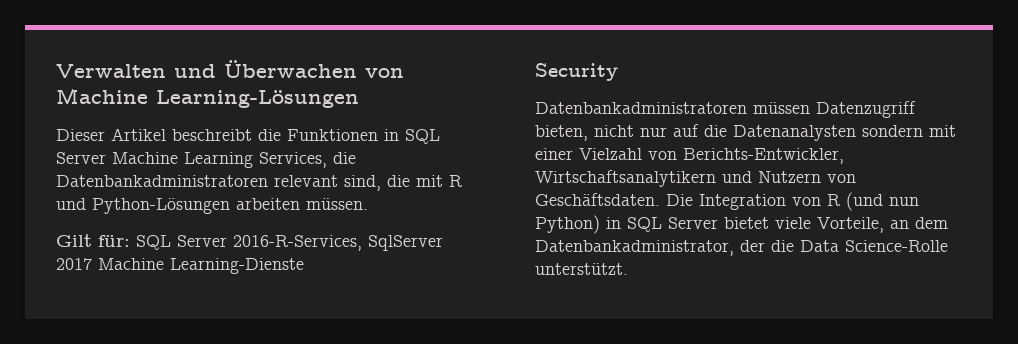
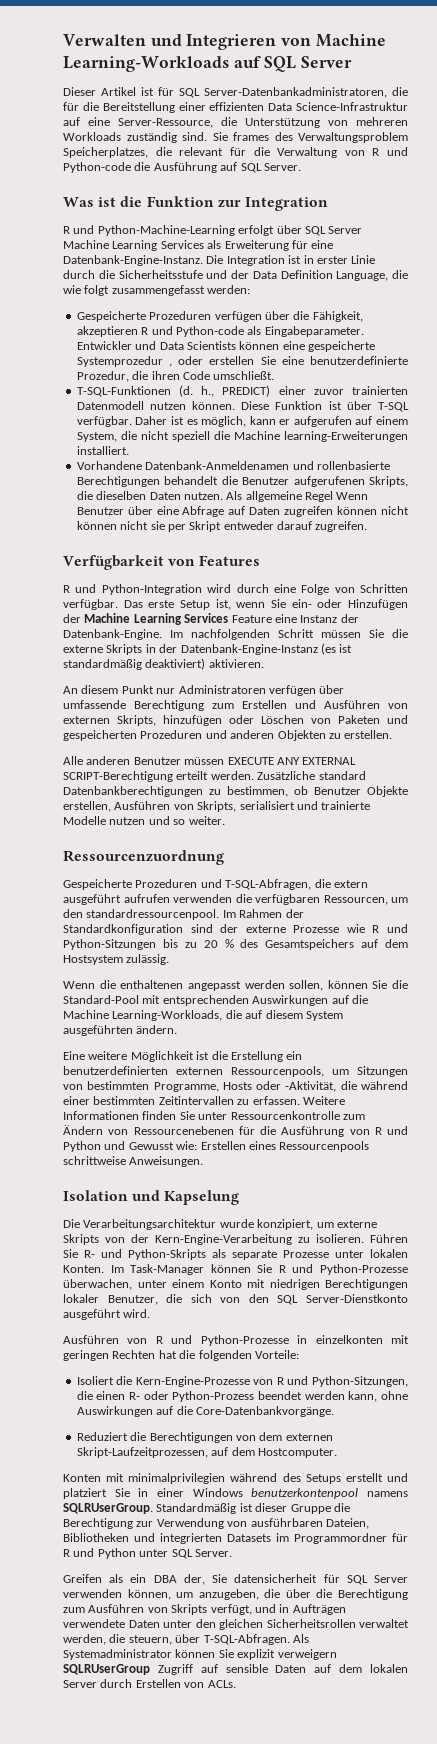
[224,60,357,78] Überwachen -> [186,34,277,50] Integrieren
[156,90,359,108] [56,128,440,144] [56,152,356,168] [56,175,463,191] [56,198,368,214] [56,234,443,251] [56,258,304,274] [535,63,618,81] [535,101,916,118] [535,124,956,141] [535,148,844,164] [535,170,856,187] [535,192,919,211] [535,215,948,234] [535,240,948,256] [535,263,628,275] Learning-Lösungen // Dieser Artikel beschreibt die Funktionen in SQL Server Machine Learning Services, die Datenbankadministratoren relevant sind, die mit R und Python-Lösungen arbeiten müssen. // Gilt für: SQL Server 2016-R-Services, SqlServer 2017 Machine Learning-Dienste // Security // Datenbankadministratoren müssen Datenzugriff bieten, nicht nur auf die Datenanalysten sondern mit einer Vielzahl von Berichts-Entwickler, Wirtschaftsanalytikern und Nutzern von Geschäftsdaten. Die Integration von R (und nun Python) in SQL Server bietet viele Vorteile, an dem Datenbankadministrator, der die Data Science-Rolle unterstützt. -> [63,56,353,72] [63,87,408,98] [63,102,408,113] [63,117,408,128] [63,132,408,143] [63,147,408,158] [63,162,301,173] [63,196,328,211] [63,225,363,236] [63,240,334,251] [63,255,376,266] [63,270,408,281] [63,285,251,296] [76,311,363,322] [76,326,364,337] [76,341,375,352] [76,356,408,367] [76,371,275,382] [76,385,408,397] [76,401,409,412] [76,416,408,427] [76,431,408,442] [76,446,129,455] [76,461,390,470] [76,476,408,487] [76,491,369,502] [76,506,409,517] [76,521,368,532] [63,555,261,570] [63,584,408,595] [63,599,408,610] [63,613,359,625] [63,629,408,640] [63,643,353,655] [63,658,264,670] [63,685,345,696] [63,700,408,711] [63,715,408,726] [63,730,393,741] [63,756,357,765] [63,771,366,782] [63,786,408,797] [63,801,371,812] [63,816,225,825] [63,850,224,865] [63,879,368,890] [63,894,408,905] [63,909,304,920] [63,924,408,935] [63,939,408,950] [63,954,170,965] [63,980,408,991] [63,995,368,1006] [63,1010,343,1021] [63,1025,178,1036] [63,1051,303,1062] [63,1066,408,1077] [63,1081,408,1092] [63,1096,345,1105] [63,1111,365,1120] [63,1125,408,1137] [63,1141,370,1152] [63,1156,204,1167] [63,1190,240,1205] [63,1219,377,1230] [63,1234,408,1245] [63,1249,408,1260] [63,1264,409,1275] [63,1279,408,1290] [63,1294,409,1305] [63,1309,151,1320] [63,1335,409,1346] [63,1350,299,1361] [76,1376,408,1387] [76,1391,408,1402] [76,1406,334,1417] [76,1432,333,1443] [76,1447,337,1458] [63,1473,408,1484] [63,1488,409,1499] [63,1503,350,1514] [63,1518,369,1529] [63,1533,408,1544] [63,1548,232,1559] [63,1574,409,1585] [63,1589,408,1600] [63,1604,346,1615] [63,1619,409,1630] [63,1634,309,1645] [63,1649,337,1660] [63,1664,408,1675] [63,1679,236,1688] Learning-Workloads auf SQL Server // Dieser Artikel ist für SQL Server-Datenbankadministratoren, die für die Bereitstellung einer effizienten Data Science-Infrastruktur auf eine Server-Ressource, die Unterstützung von mehreren Workloads zuständig sind. Sie frames des Verwaltungsproblem Speicherplatzes, die relevant für die Verwaltung von R und Python-code die Ausführung auf SQL Server. // Was ist die Funktion zur Integration // R und Python-Machine-Learning erfolgt über SQL Server Machine Learning Services als Erweiterung für eine Datenbank-Engine-Instanz. Die Integration ist in erster Linie durch die Sicherheitsstufe und der Data Definition Language, die wie folgt zusammengefasst werden: // Gespeicherte Prozeduren verfügen über die Fähigkeit, akzeptieren R und Python-code als Eingabeparameter. Entwickler und Data Scientists können eine gespeicherte Systemprozedur , oder erstellen Sie eine benutzerdefinierte Prozedur, die ihren Code umschließt. // T-SQL-Funktionen (d. h., PREDICT) einer zuvor trainierten Datenmodell nutzen können. Diese Funktion ist über T-SQL verfügbar. Daher ist es möglich, kann er aufgerufen auf einem System, die nicht speziell die Machine learning-Erweiterungen installiert. // Vorhandene Datenbank-Anmeldenamen und rollenbasierte Berechtigungen behandelt die Benutzer aufgerufenen Skripts, die dieselben Daten nutzen. Als allgemeine Regel Wenn Benutzer über eine Abfrage auf Daten zugreifen können nicht können nicht sie per Skript entweder darauf zugreifen. // Verfügbarkeit von Features // R und Python-Integration wird durch eine Folge von Schritten verfügbar. Das erste Setup ist, wenn Sie ein- oder Hinzufügen der Machine Learning Services Feature eine Instanz der Datenbank-Engine. Im nachfolgenden Schritt müssen Sie die externe Skripts in der Datenbank-Engine-Instanz (es ist standardmäßig deaktiviert) aktivieren. // An diesem Punkt nur Administratoren verfügen über umfassende Berechtigung zum Erstellen und Ausführen von externen Skripts, hinzufügen oder Löschen von Paketen und gespeicherten Prozeduren und anderen Objekten zu erstellen. // Alle anderen Benutzer müssen EXECUTE ANY EXTERNAL SCRIPT-Berechtigung erteilt werden. Zusätzliche standard Datenbankberechtigungen zu bestimmen, ob Benutzer Objekte erstellen, Ausführen von Skripts, serialisiert und trainierte Modelle nutzen und so weiter. // Ressourcenzuordnung // Gespeicherte Prozeduren und T-SQL-Abfragen, die extern ausgeführt aufrufen verwenden die verfügbaren Ressourcen, um den standardressourcenpool. Im Rahmen der Standardkonfiguration sind der externe Prozesse wie R und Python-Sitzungen bis zu 20 % des Gesamtspeichers auf dem Hostsystem zulässig. // Wenn die enthaltenen angepasst werden sollen, können Sie die Standard-Pool mit entsprechenden Auswirkungen auf die Machine Learning-Workloads, die auf diesem System ausgeführten ändern. // Eine weitere Möglichkeit ist die Erstellung ein benutzerdefinierten externen Ressourcenpools, um Sitzungen von bestimmten Programme, Hosts oder -Aktivität, die während einer bestimmten Zeitintervallen zu erfassen. Weitere Informationen finden Sie unter Ressourcenkontrolle zum Ändern von Ressourcenebenen für die Ausführung von R und Python und Gewusst wie: Erstellen eines Ressourcenpools schrittweise Anweisungen. // Isolation und Kapselung // Die Verarbeitungsarchitektur wurde konzipiert, um externe Skripts von der Kern-Engine-Verarbeitung zu isolieren. Führen Sie R- und Python-Skripts als separate Prozesse unter lokalen Konten. Im Task-Manager können Sie R und Python-Prozesse überwachen, unter einem Konto mit niedrigen Berechtigungen lokaler Benutzer, die sich von den SQL Server-Dienstkonto ausgeführt wird. // Ausführen von R und Python-Prozesse in einzelkonten mit geringen Rechten hat die folgenden Vorteile: // Isoliert die Kern-Engine-Prozesse von R und Python-Sitzungen, die einen R- oder Python-Prozess beendet werden kann, ohne Auswirkungen auf die Core-Datenbankvorgänge. // Reduziert die Berechtigungen von dem externen Skript-Laufzeitprozessen, auf dem Hostcomputer. // Konten mit minimalprivilegien während des Setups erstellt und platziert Sie in einer Windows benutzerkontenpool namens SQLRUserGroup. Standardmäßig ist dieser Gruppe die Berechtigung zur Verwendung von ausführbaren Dateien, Bibliotheken und integrierten Datasets im Programmordner für R und Python unter SQL Server. // Greifen als ein DBA der, Sie datensicherheit für SQL Server verwenden können, um anzugeben, die über die Berechtigung zum Ausführen von Skripts verfügt, und in Aufträgen verwendete Daten unter den gleichen Sicherheitsrollen verwaltet werden, die steuern, über T-SQL-Abfragen. Als Systemadministrator können Sie explizit verweigern SQLRUserGroup Zugriff auf sensible Daten auf dem lokalen Server durch Erstellen von ACLs.

